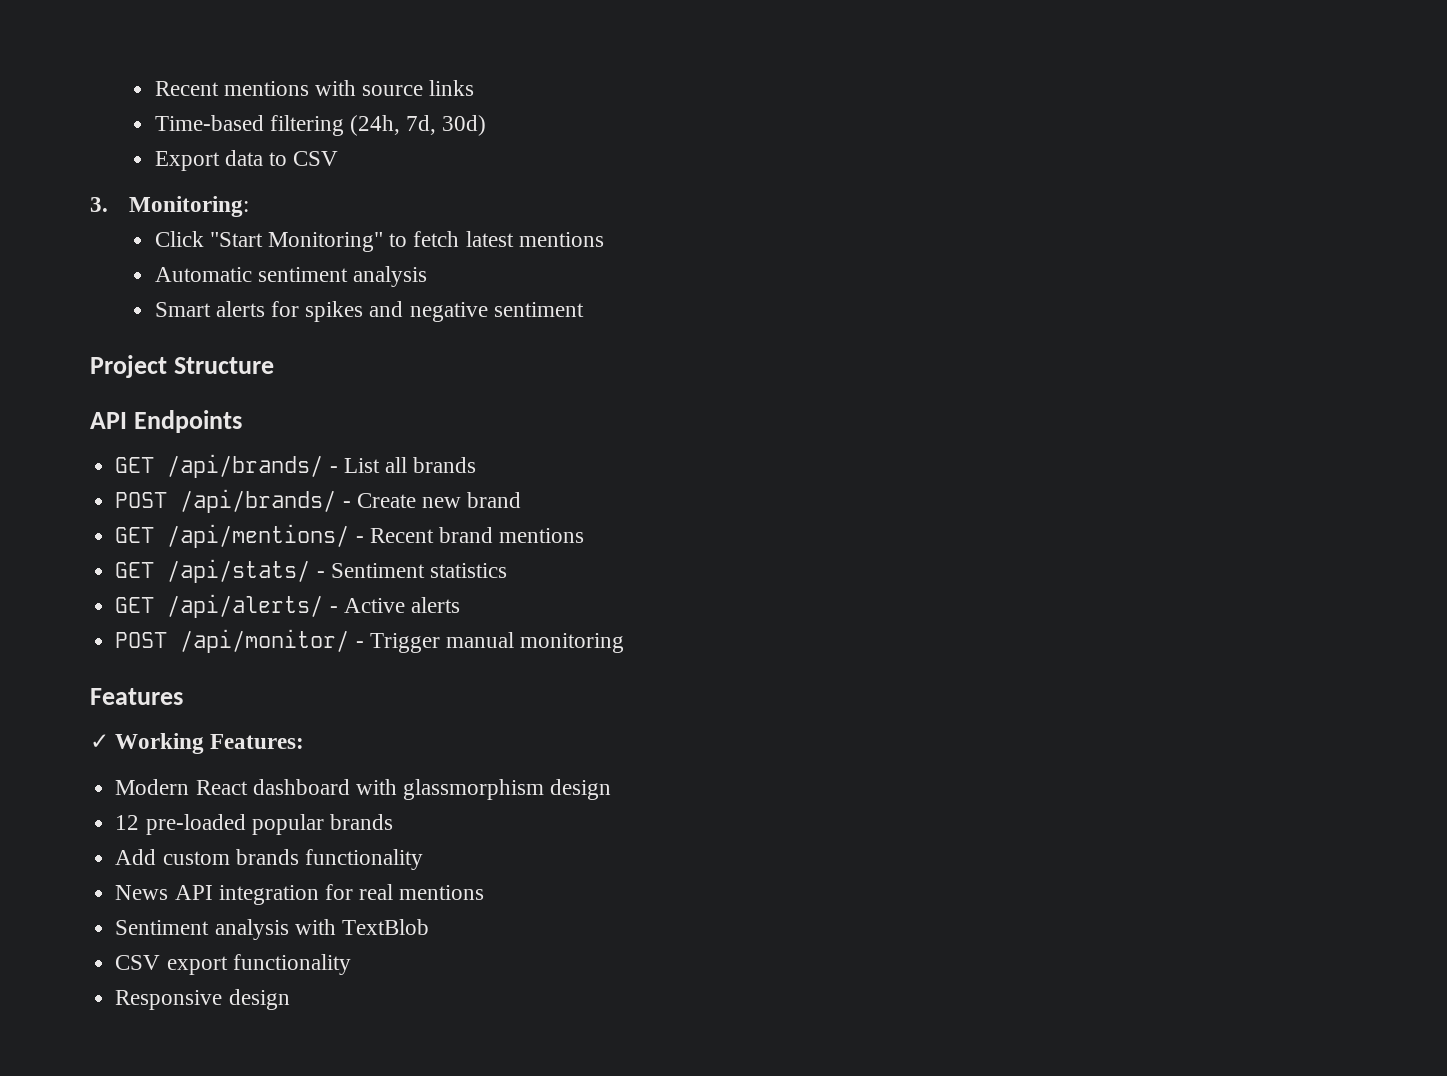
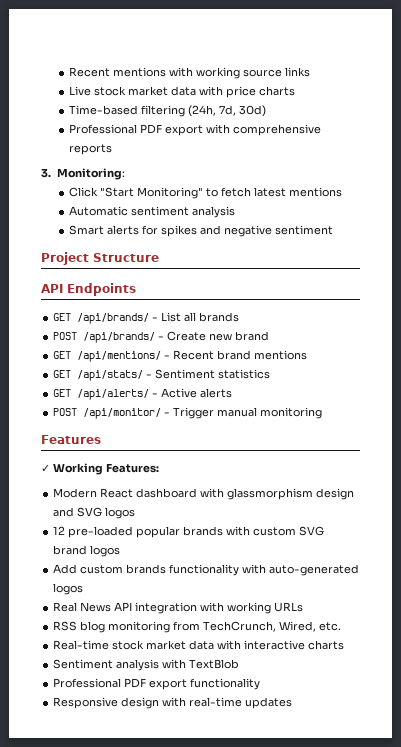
(357, 88) none -> [196,67,241,79] working
(475, 88) none -> [69,86,296,98] // Live stock market data with price charts
[154,150,339,171] Export data to CSV -> [69,124,322,136] [69,144,113,155] Professional PDF export with comprehensive reports
(612, 789) none -> [53,507,136,519] and SVG logos
(393, 822) none -> [226,526,325,536] [53,545,121,557] with custom SVG brand logos
[115,884,485,905] // News API integration for real mentions -> [242,564,360,576] [53,583,84,595] [53,602,304,614] [53,621,342,633] [53,640,345,650] with auto-generated logos // Real News API integration with working URLs // RSS blog monitoring from TechCrunch, Wired, etc. // Real-time stock market data with interactive charts
[115,955,161,970] CSV -> [53,678,147,688] Professional PDF
(290, 999) none -> [162,697,293,709] with real-time updates

